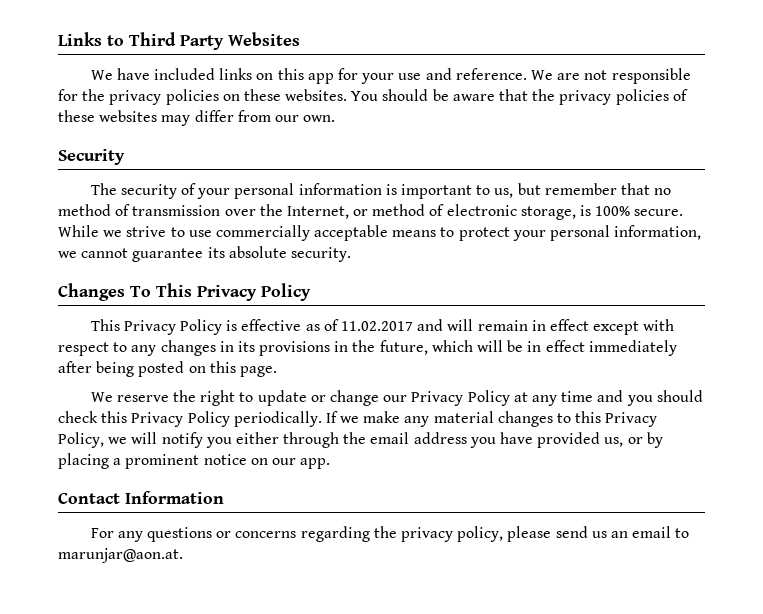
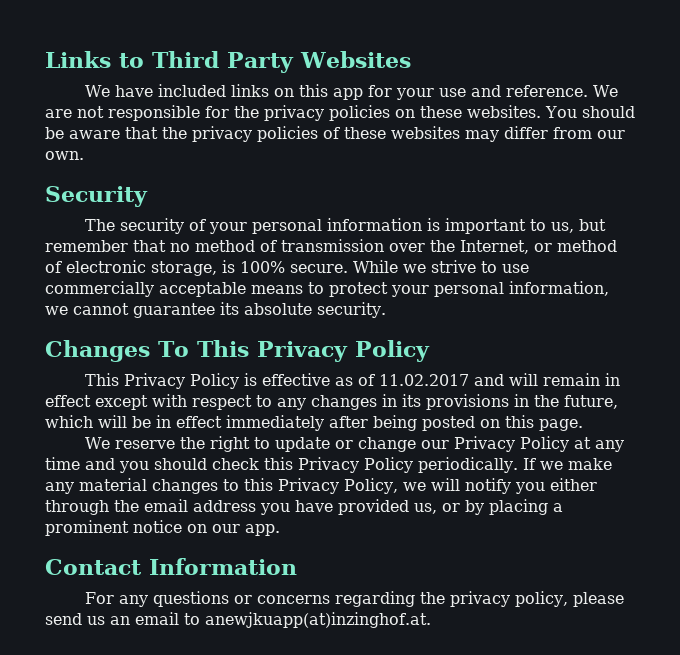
[58,548,183,563] marunjar@aon.at. -> [205,612,431,628] anewjkuapp(at)inzinghof.at.

